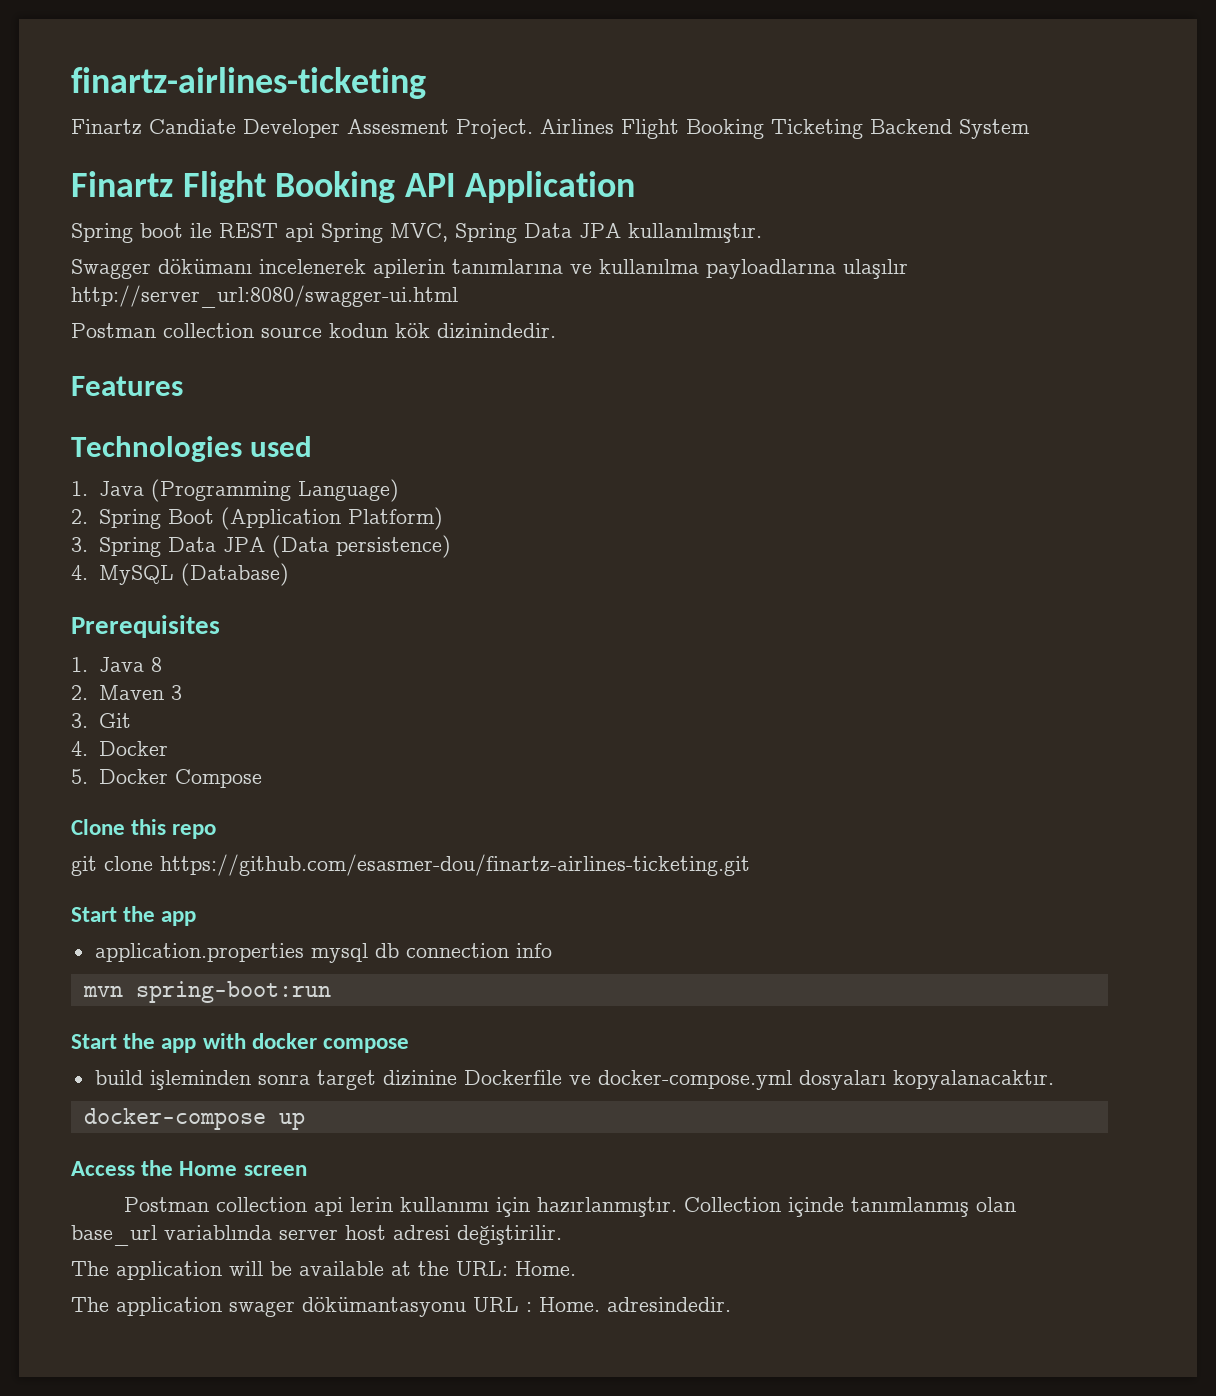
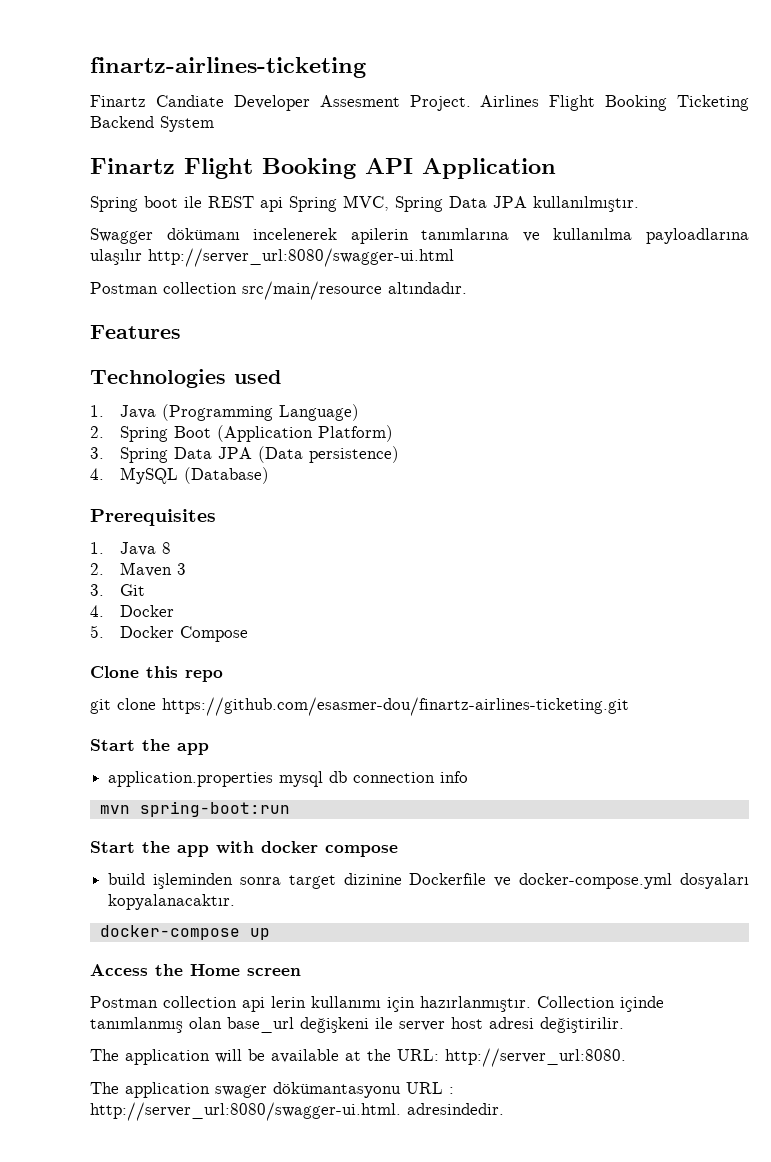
[261,323,556,339] source kodun kök dizinindedir. -> [242,281,467,300] src/main/resource altındadır.
[164,1225,272,1240] variablında -> [300,1017,393,1033] değişkeni ile
[515,1261,576,1276] Home. -> [445,1048,626,1067] http://server_url:8080.
[539,1297,600,1312] Home. -> [90,1102,401,1121] http://server_url:8080/swagger-ui.html.

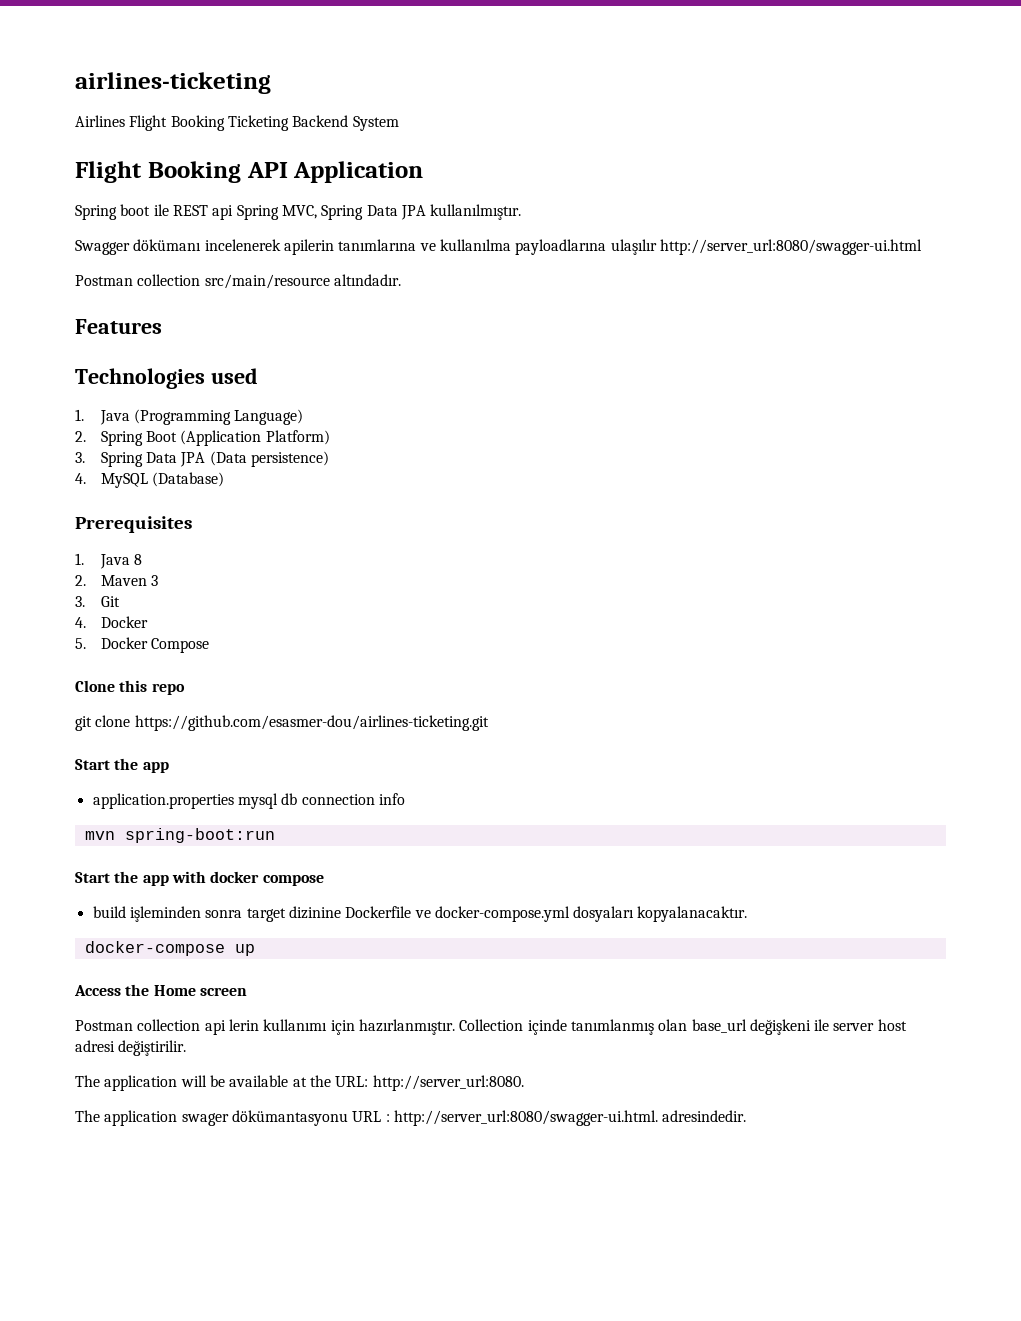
[90,57,366,78] [90,95,471,111] finartz-airlines-ticketing // Finartz Candiate Developer Assesment Project. -> [75,72,271,94] airlines-ticketing //
[90,158,175,174] Finartz -> (399, 123) none
[162,697,629,716] https://github.com/esasmer-dou/finartz-airlines-ticketing.git -> [134,715,489,731] https://github.com/esasmer-dou/airlines-ticketing.git

